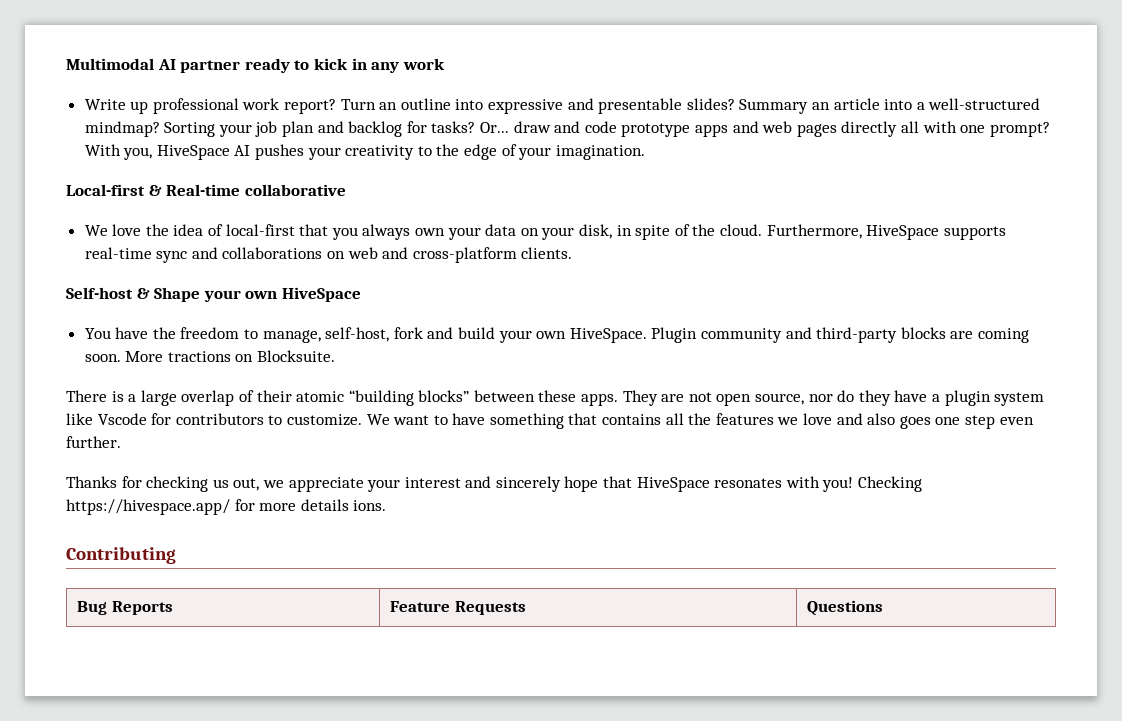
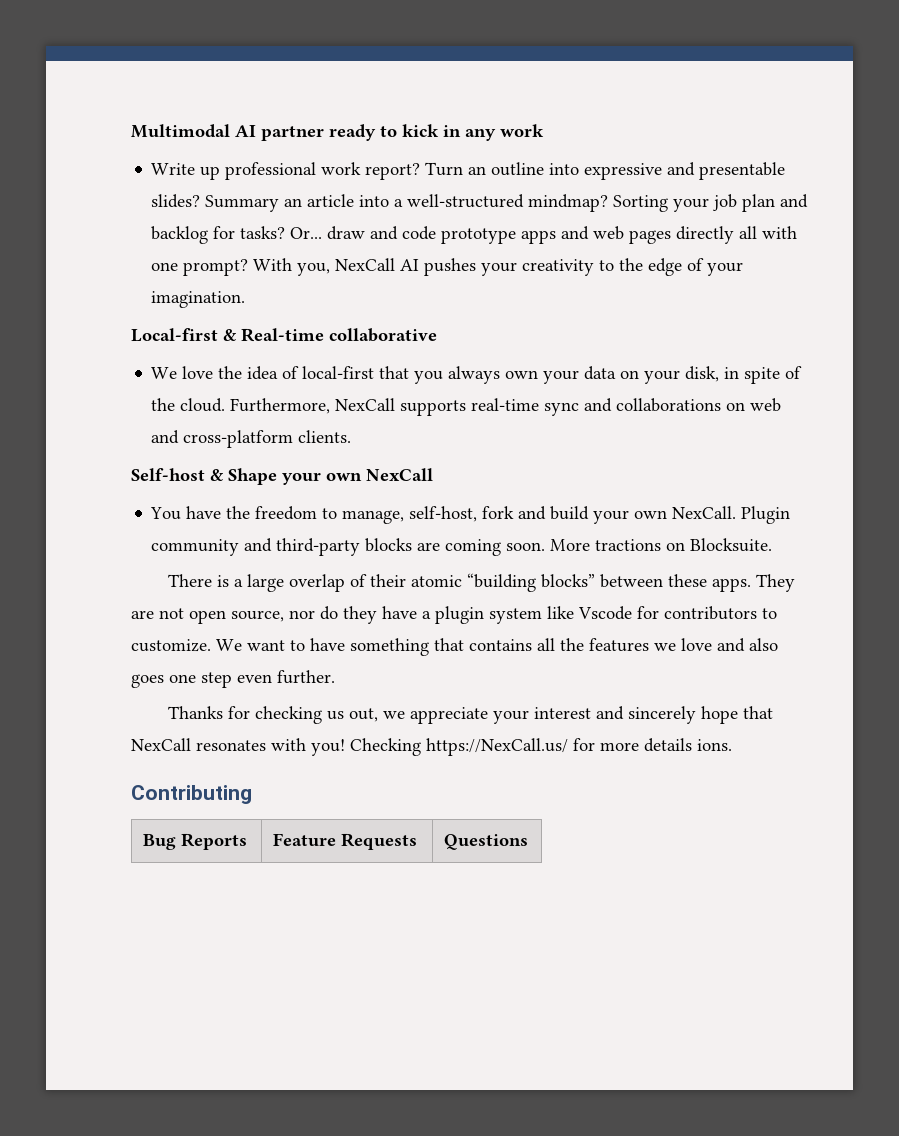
[156,145,230,160] HiveSpace -> [335,258,396,271] NexCall
[866,225,940,240] HiveSpace -> [335,398,396,411] NexCall
[281,287,361,302] HiveSpace -> [366,468,433,481] NexCall
[569,328,647,343] HiveSpace. -> [672,506,737,519] NexCall.
[636,477,710,492] HiveSpace -> [131,738,191,751] NexCall
[66,499,230,515] https://hivespace.app/ -> [426,738,568,756] https://NexCall.us/

